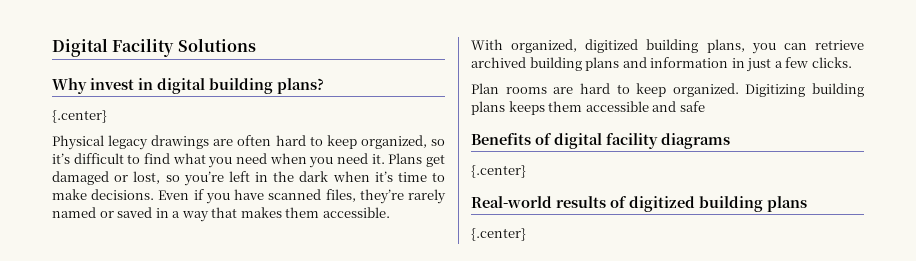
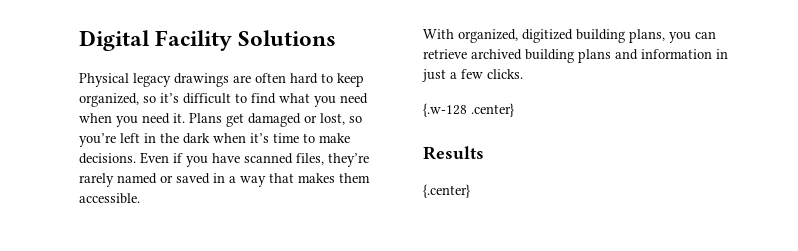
[52,78,324,94] [52,110,107,123] // Why invest in digital building plans? // {.center} -> (337, 38) none
[471,83,864,97] [471,101,705,115] [471,133,730,149] [471,165,526,178] [471,196,807,212] Plan rooms are hard to keep organized. Digitizing building plans keeps them accessible and safe // Benefits of digital facility diagrams // {.center} // Real-world results of digitized building plans -> [423,103,514,117] [423,146,484,160] {.w-128 .center} // Results

